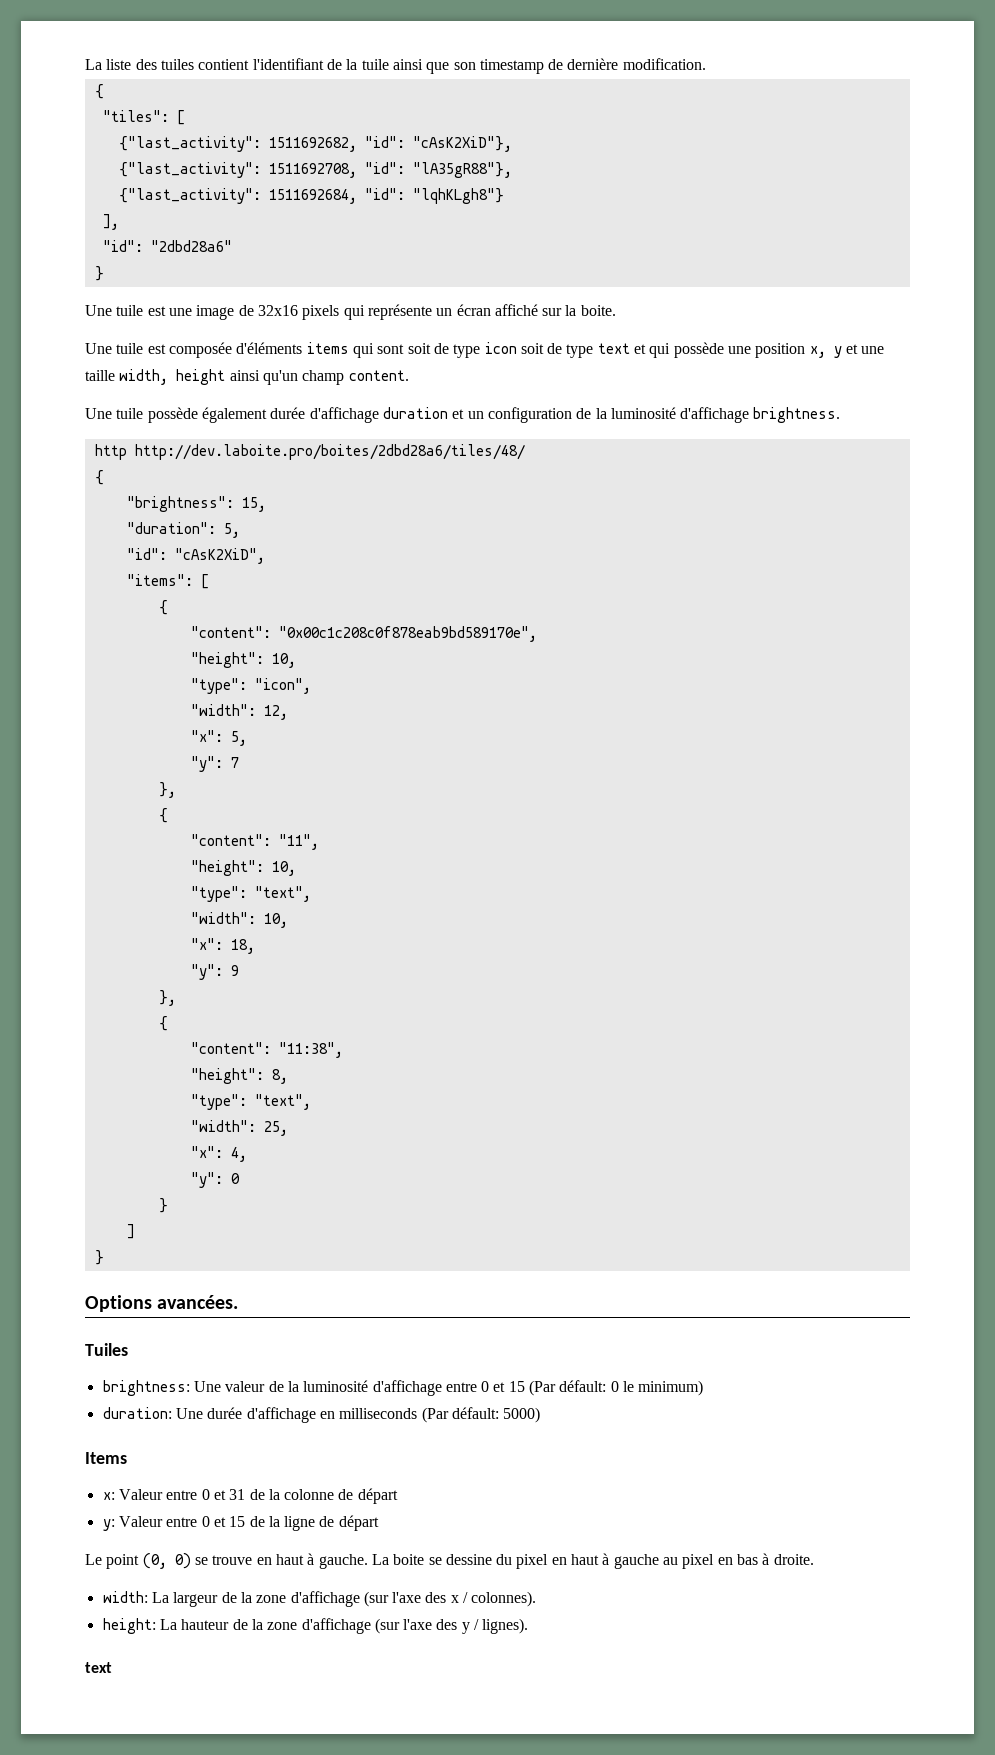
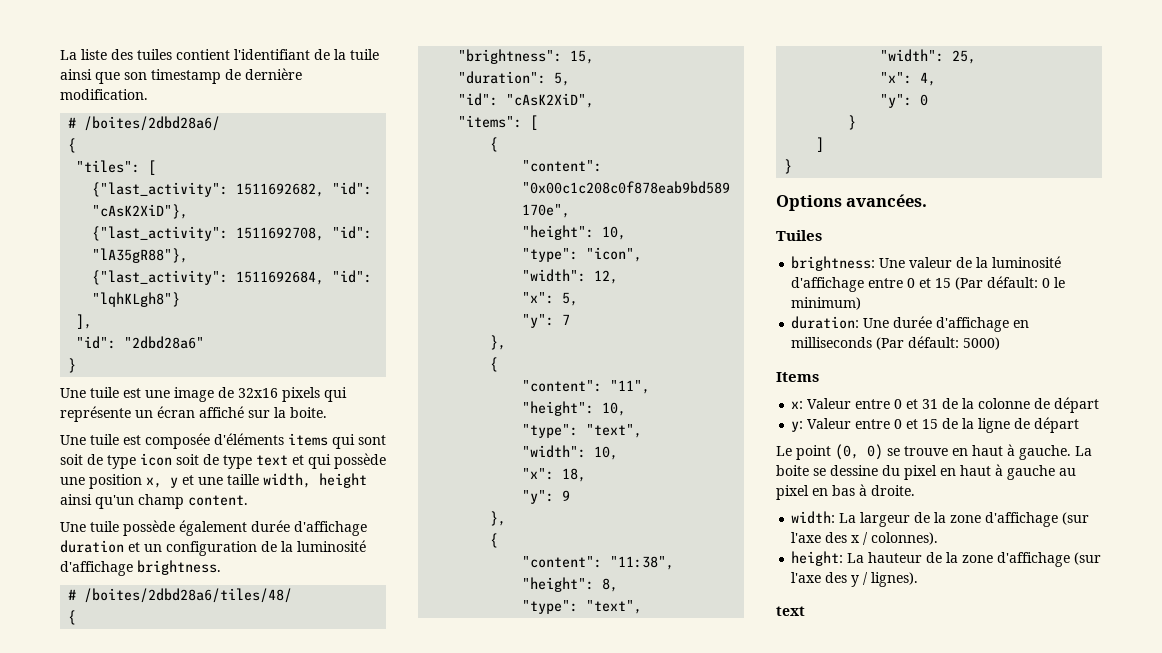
(706, 64) none -> [68,116,221,131] // # /boites/2dbd28a6/
[94,444,525,460] http http://dev.laboite.pro/boites/2dbd28a6/tiles/48/ -> [68,588,293,603] # /boites/2dbd28a6/tiles/48/

